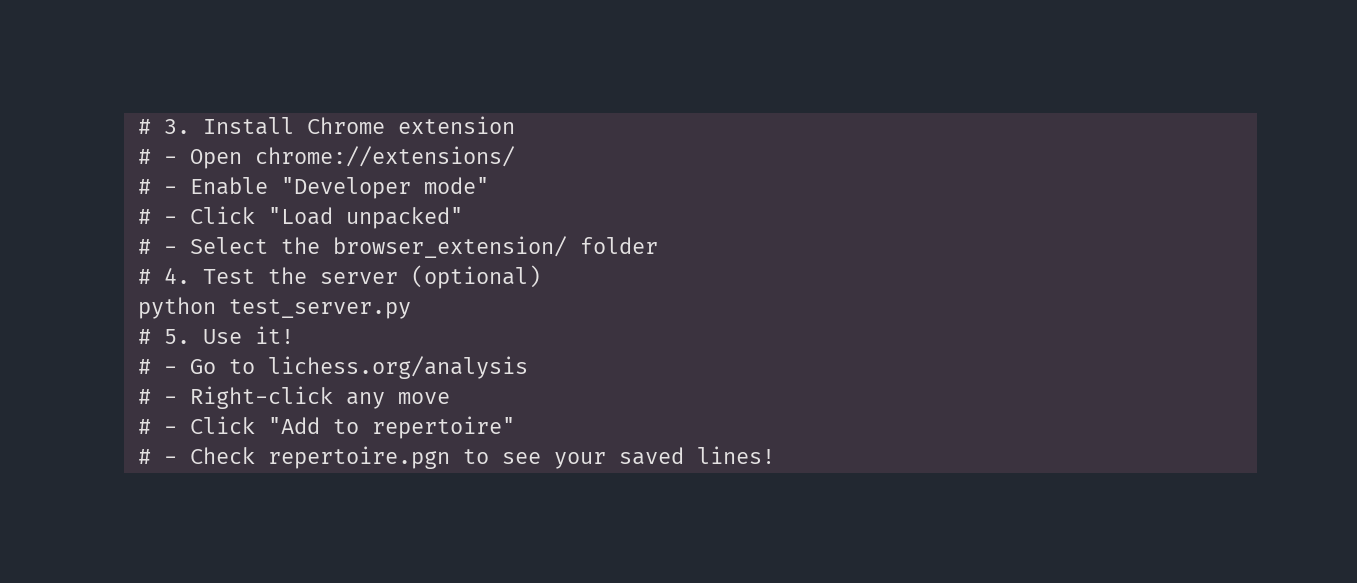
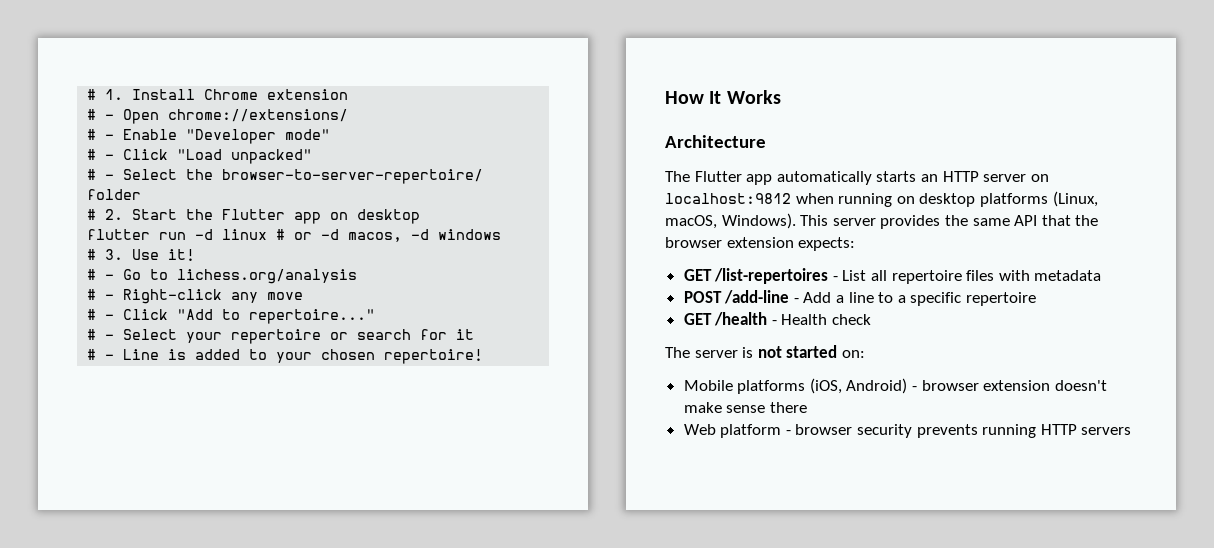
[138,119,191,134] # 3. -> [87,89,124,100] # 1.
[333,236,568,258] browser_extension/ -> [222,169,484,184] browser-to-server-repertoire/
[164,265,542,289] [138,297,412,319] [138,329,191,344] 4. Test the server (optional) // python test_server.py // # 5. -> [105,209,421,224] [87,229,502,242] [87,249,124,260] 2. Start the Flutter app on desktop // flutter run -d linux # or -d macos, -d windows // # 3.
[372,416,516,439] [138,446,776,469] repertoire" // # - Check repertoire.pgn to see your saved lines! -> [249,309,376,324] [87,329,475,344] [87,349,484,364] [665,90,781,104] [665,135,766,148] [665,171,1049,185] [665,191,1098,207] [665,213,1099,229] [665,237,856,251] [683,268,1102,284] [683,290,1037,306] [683,312,872,326] [665,345,865,358] [683,378,1107,394] [683,402,807,413] [683,424,1132,438] repertoire..." // # - Select your repertoire or search for it // # - Line is added to your chosen repertoire! // How It Works // Architecture // The Flutter app automatically starts an HTTP server on localhost:9812 when running on desktop platforms (Linux, macOS, Windows). This server provides the same API that the browser extension expects: // GET /list-repertoires - List all repertoire files with metadata // POST /add-line - Add a line to a specific repertoire // GET /health - Health check // The server is not started on: // Mobile platforms (iOS, Android) - browser extension doesn't make sense there // Web platform - browser security prevents running HTTP servers

